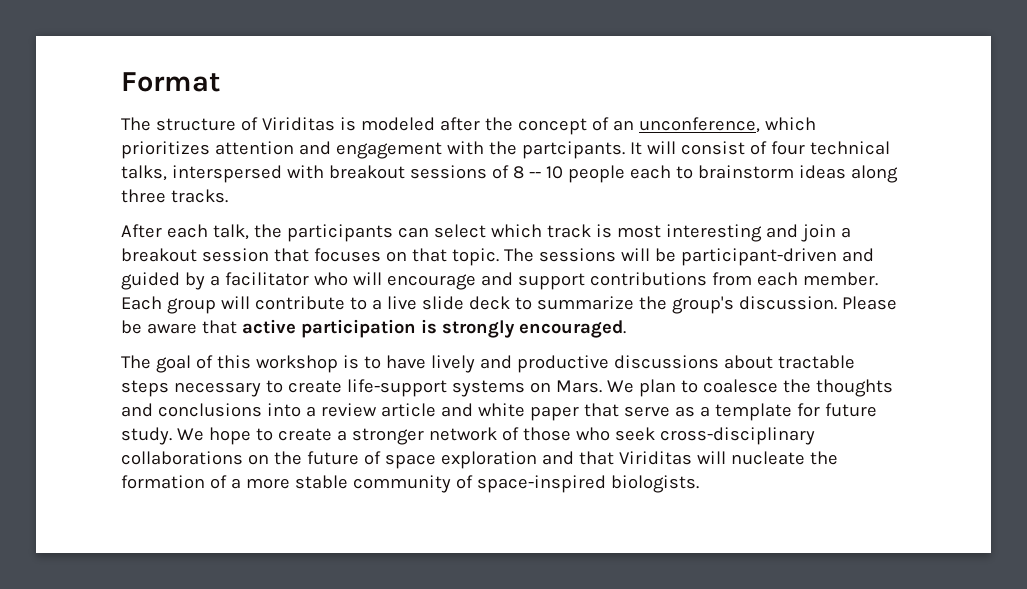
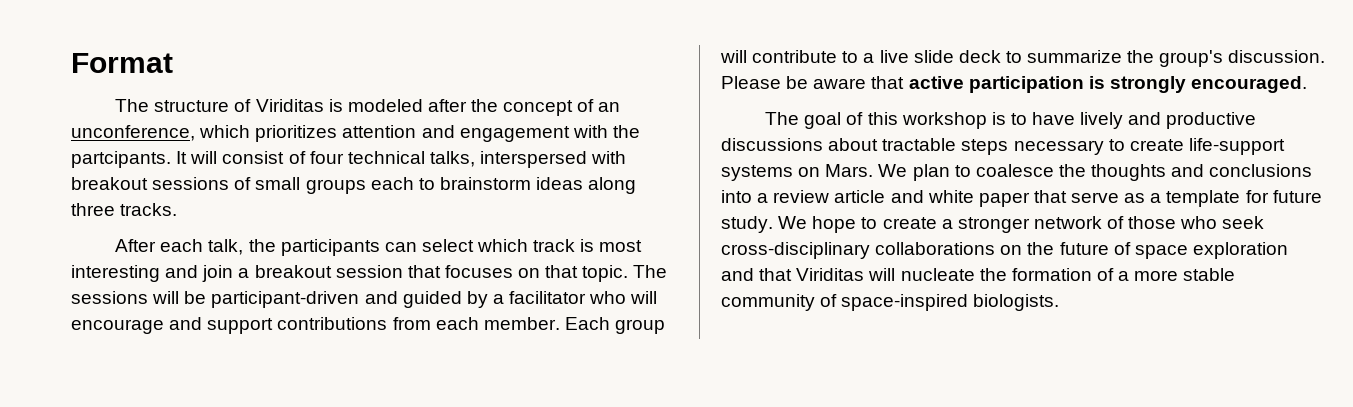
[512,165,625,183] 8 -- 10 people -> [255,177,366,194] small groups

